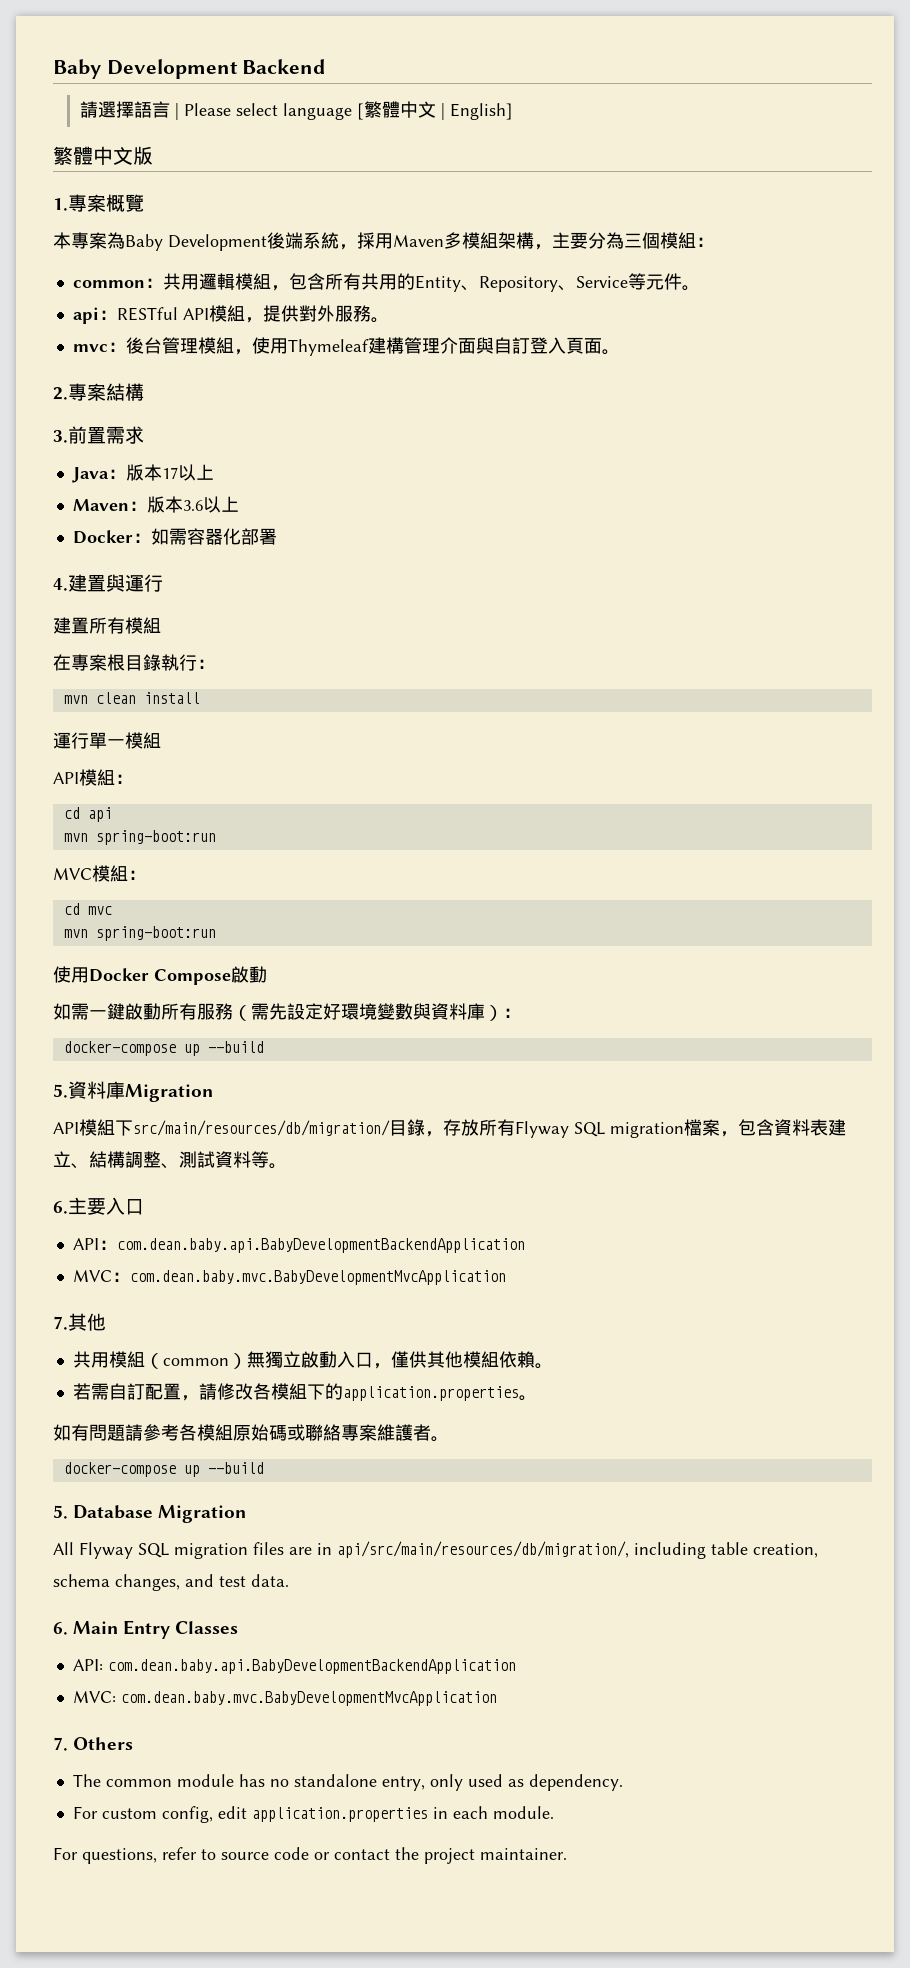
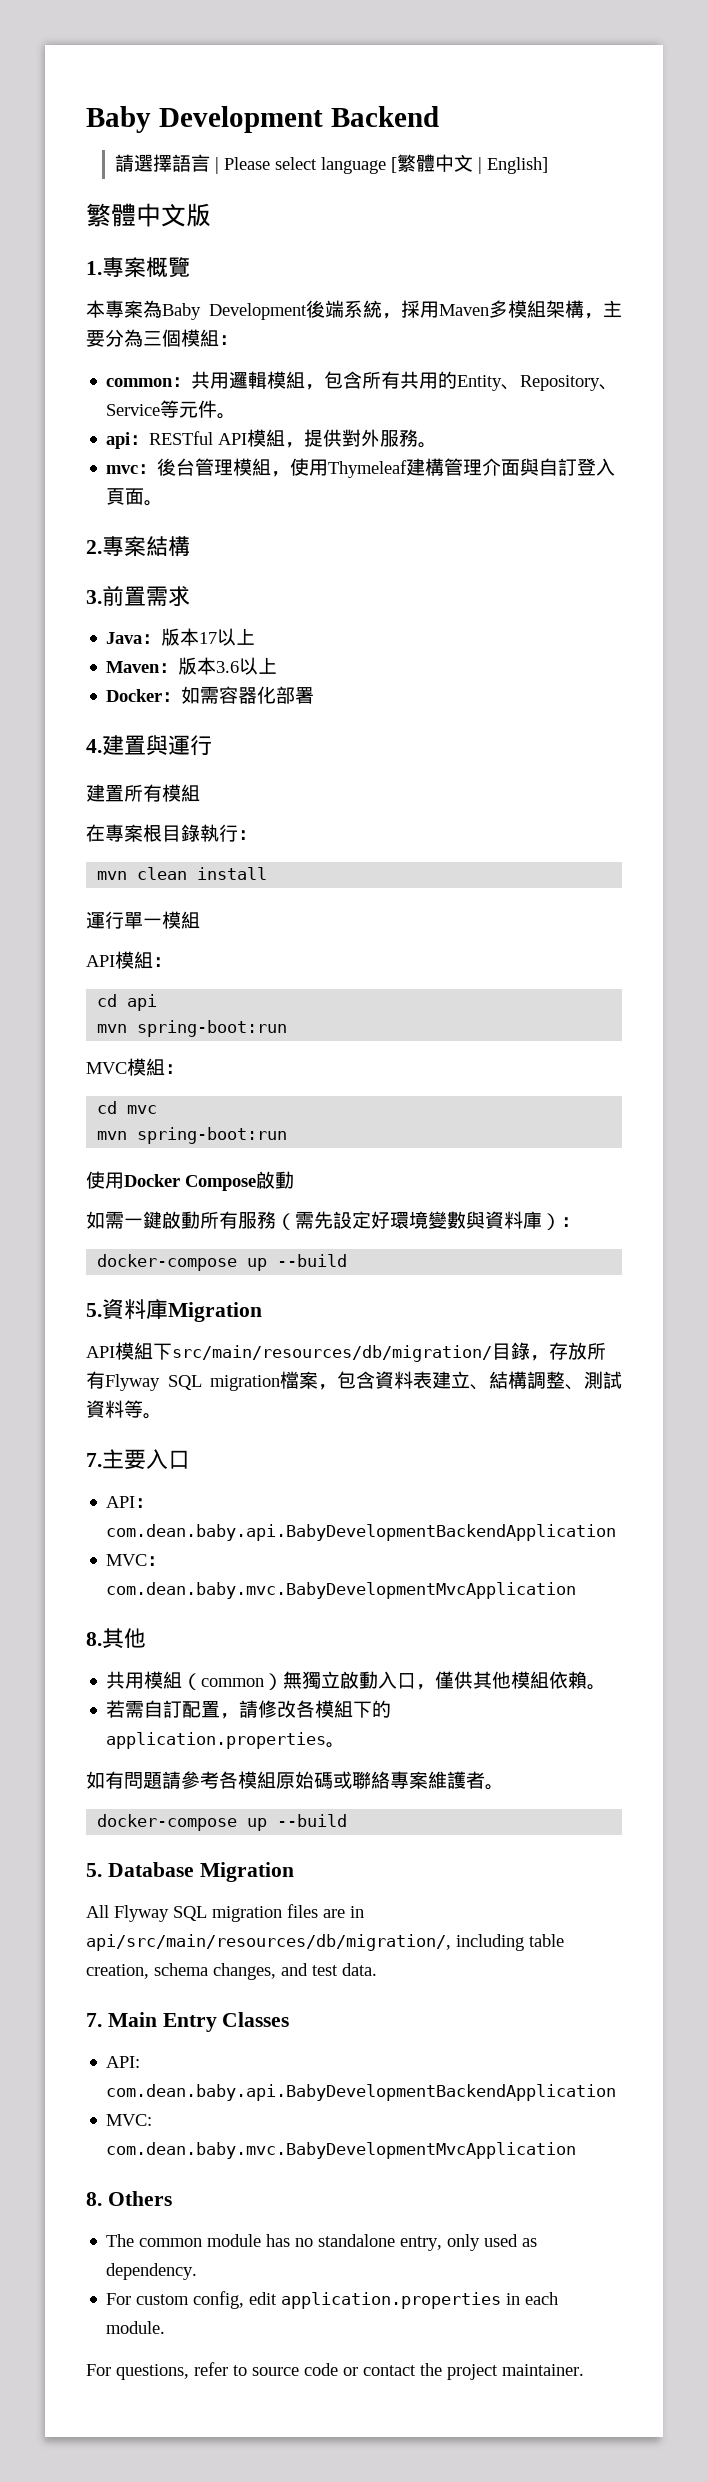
[53,1201,68,1214] 6. -> [86,1453,102,1467] 7.
[53,1316,68,1330] 7. -> [86,1632,102,1646] 8.
[53,1622,68,1635] 6. -> [86,2013,102,2027] 7.
[53,1737,68,1751] 7. -> [86,2192,102,2206] 8.

